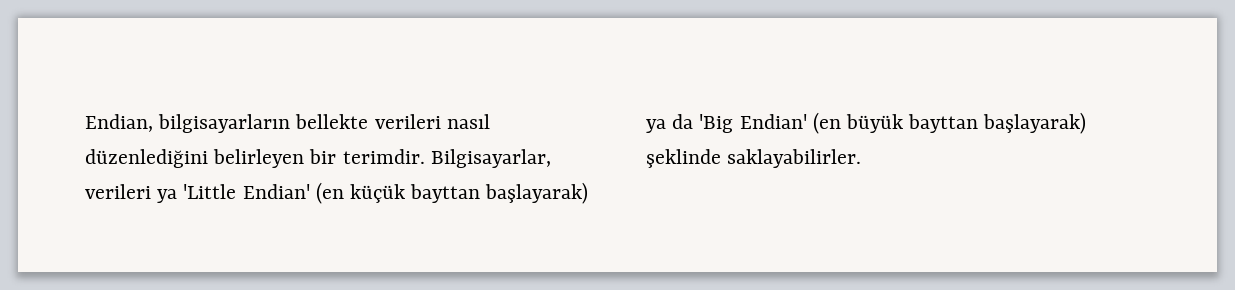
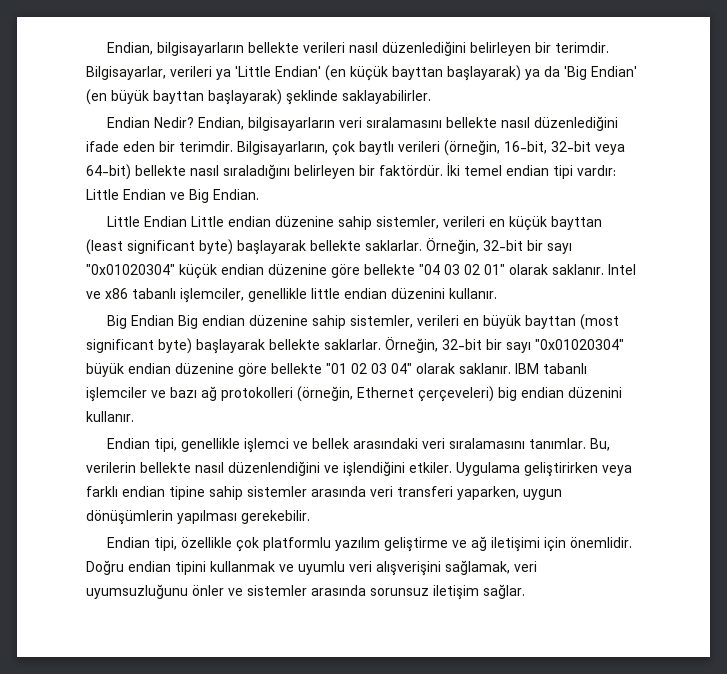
(862, 158) none -> [106,116,618,131] [86,140,625,156] [86,162,616,180] [86,189,259,203] [106,216,602,231] [86,237,572,255] [86,264,636,279] [86,288,497,303] [106,314,619,330] [86,336,624,354] [86,363,587,377] [86,386,622,402] [86,411,134,422] [106,438,610,453] [86,461,632,477] [86,486,562,500] [86,510,310,525] [106,536,632,552] [86,560,537,576] [86,584,525,600] // Endian Nedir? Endian, bilgisayarların veri sıralamasını bellekte nasıl düzenlediğini ifade eden bir terimdir. Bilgisayarların, çok baytlı verileri (örneğin, 16-bit, 32-bit veya 64-bit) bellekte nasıl sıraladığını belirleyen bir faktördür. İki temel endian tipi vardır: Little Endian ve Big Endian. // Little Endian Little endian düzenine sahip sistemler, verileri en küçük bayttan (least significant byte) başlayarak bellekte saklarlar. Örneğin, 32-bit bir sayı "0x01020304" küçük endian düzenine göre bellekte "04 03 02 01" olarak saklanır. Intel ve x86 tabanlı işlemciler, genellikle little endian düzenini kullanır. // Big Endian Big endian düzenine sahip sistemler, verileri en büyük bayttan (most significant byte) başlayarak bellekte saklarlar. Örneğin, 32-bit bir sayı "0x01020304" büyük endian düzenine göre bellekte "01 02 03 04" olarak saklanır. IBM tabanlı işlemciler ve bazı ağ protokolleri (örneğin, Ethernet çerçeveleri) big endian düzenini kullanır. // Endian tipi, genellikle işlemci ve bellek arasındaki veri sıralamasını tanımlar. Bu, verilerin bellekte nasıl düzenlendiğini ve işlendiğini etkiler. Uygulama geliştirirken veya farklı endian tipine sahip sistemler arasında veri transferi yaparken, uygun dönüşümlerin yapılması gerekebilir. // Endian tipi, özellikle çok platformlu yazılım geliştirme ve ağ iletişimi için önemlidir. Doğru endian tipini kullanmak ve uyumlu veri alışverişini sağlamak, veri uyumsuzluğunu önler ve sistemler arasında sorunsuz iletişim sağlar.

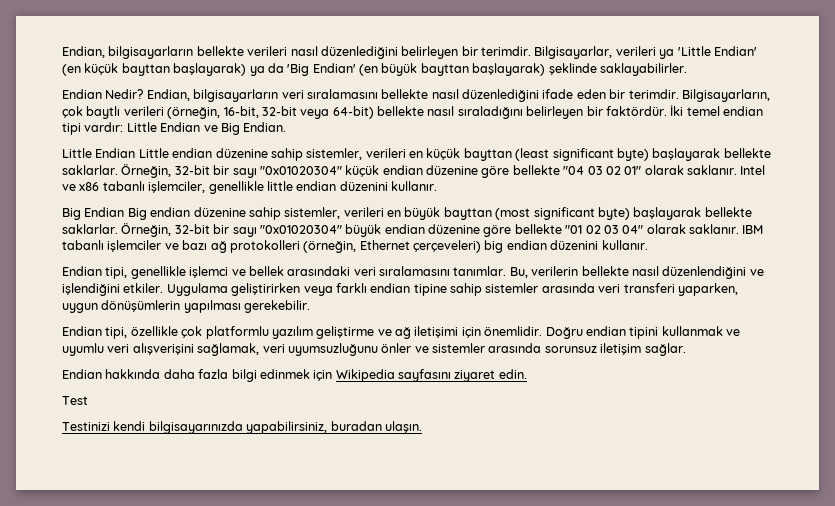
(525, 591) none -> [62,369,527,382] [62,396,88,405] [62,421,422,434] // Endian hakkında daha fazla bilgi edinmek için Wikipedia sayfasını ziyaret edin. // Test // Testinizi kendi bilgisayarınızda yapabilirsiniz, buradan ulaşın.

